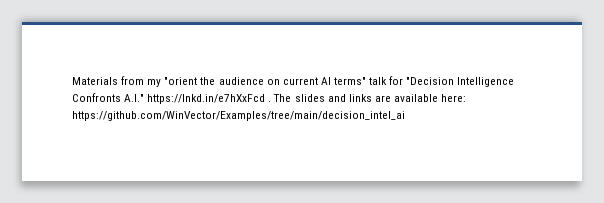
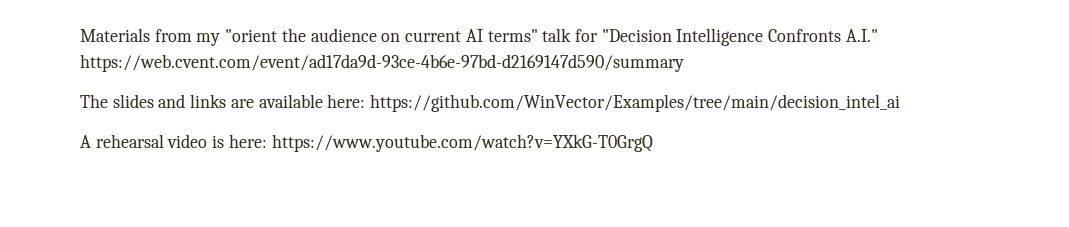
[147,94,272,104] https://lnkd.in/e7hXxFcd . -> [80,54,684,72] https://web.cvent.com/event/ad17da9d-93ce-4b6e-97bd-d2169147d590/summary //
(405, 116) none -> [80,134,653,152] // A rehearsal video is here: https://www.youtube.com/watch?v=YXkG-T0GrgQ

